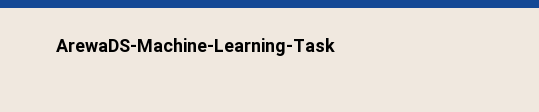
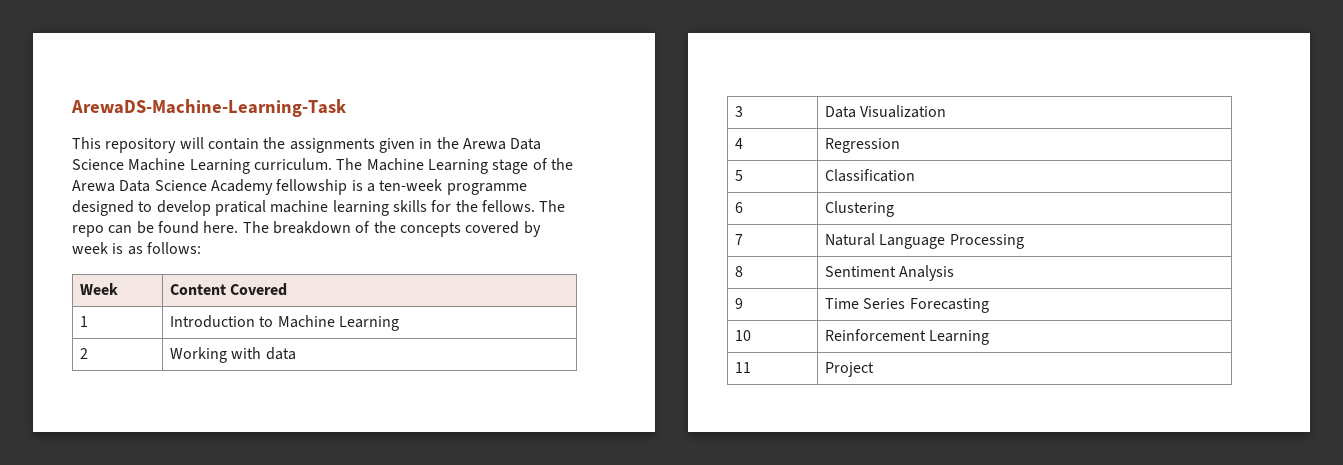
(335, 47) none -> [72,137,542,153] [72,158,573,174] [72,179,527,195] [72,200,566,216] [72,221,541,237] [72,242,201,255] [79,283,118,295] [169,283,288,296] [79,316,88,327] [169,315,399,331] [79,348,88,359] [169,347,296,363] [734,106,743,117] [824,105,947,118] [734,138,743,149] [824,138,900,153] [734,170,743,181] [824,169,915,182] [734,202,743,213] [824,201,894,217] [734,234,743,245] [824,233,1024,249] [734,266,743,277] [824,265,955,281] [734,298,743,309] [824,298,989,313] [734,330,751,341] [824,329,990,345] [734,362,751,373] [824,362,874,377] // This repository will contain the assignments given in the Arewa Data Science Machine Learning curriculum. The Machine Learning stage of the Arewa Data Science Academy fellowship is a ten-week programme designed to develop pratical machine learning skills for the fellows. The repo can be found here. The breakdown of the concepts covered by week is as follows: // Week | Content Covered // 1 | Introduction to Machine Learning // 2 | Working with data // 3 | Data Visualization // 4 | Regression // 5 | Classification // 6 | Clustering // 7 | Natural Language Processing // 8 | Sentiment Analysis // 9 | Time Series Forecasting // 10 | Reinforcement Learning // 11 | Project

